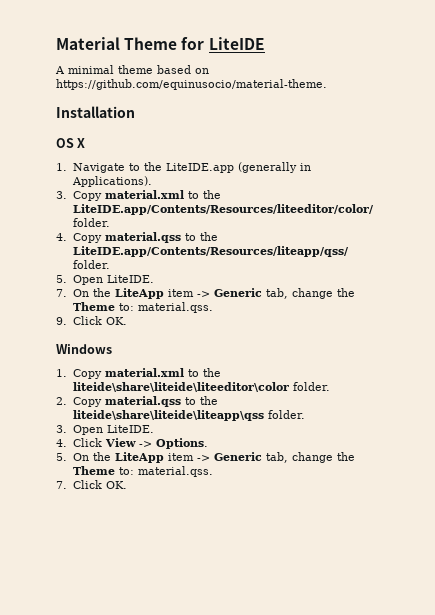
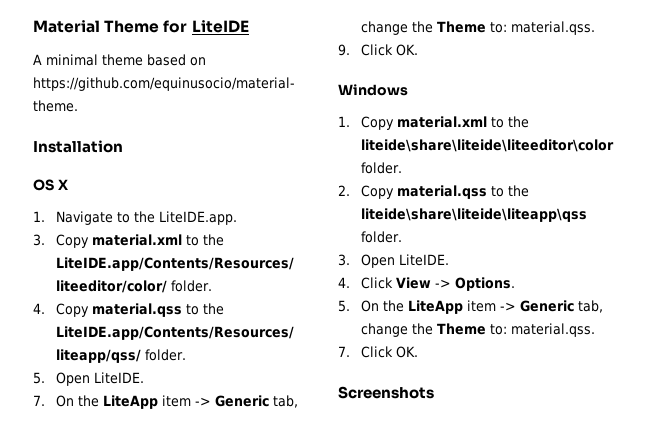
[165,162,311,173] [71,176,152,187] LiteIDE.app (generally in Applications). -> [159,211,238,225] LiteIDE.app.
(127, 485) none -> [338,386,434,399] // Screenshots

